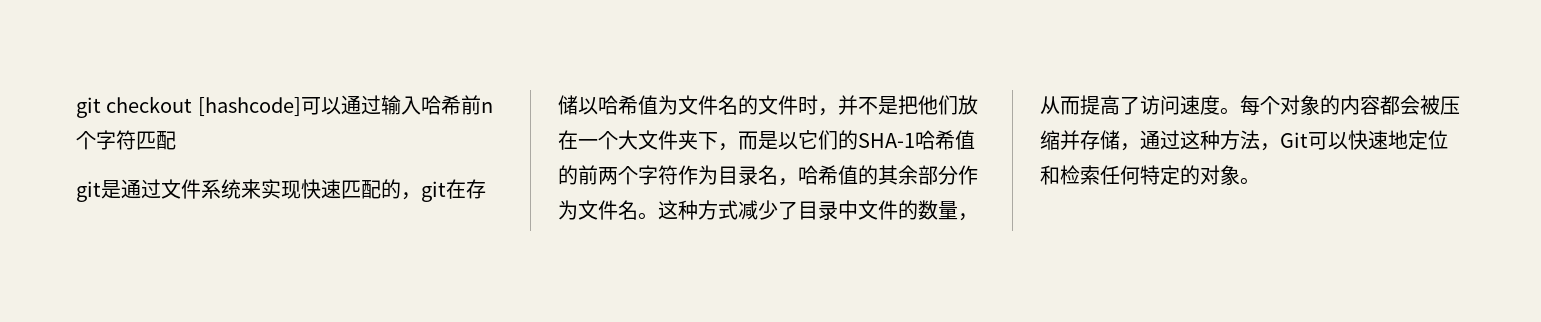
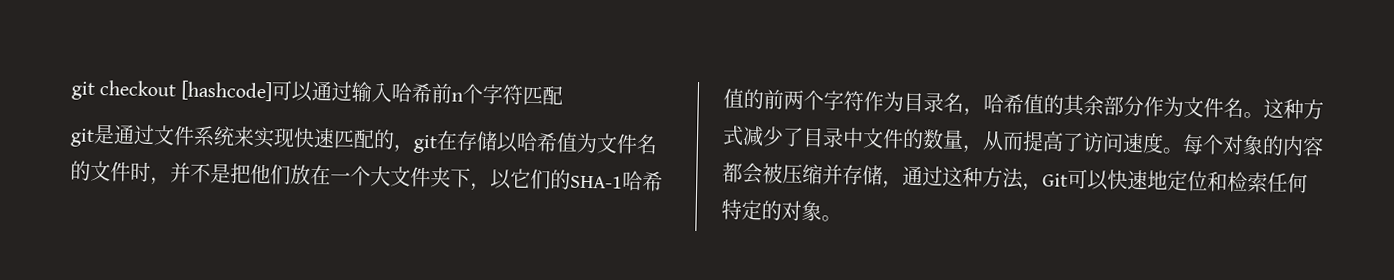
[738,131,778,150] 而是 -> (491, 187) none

